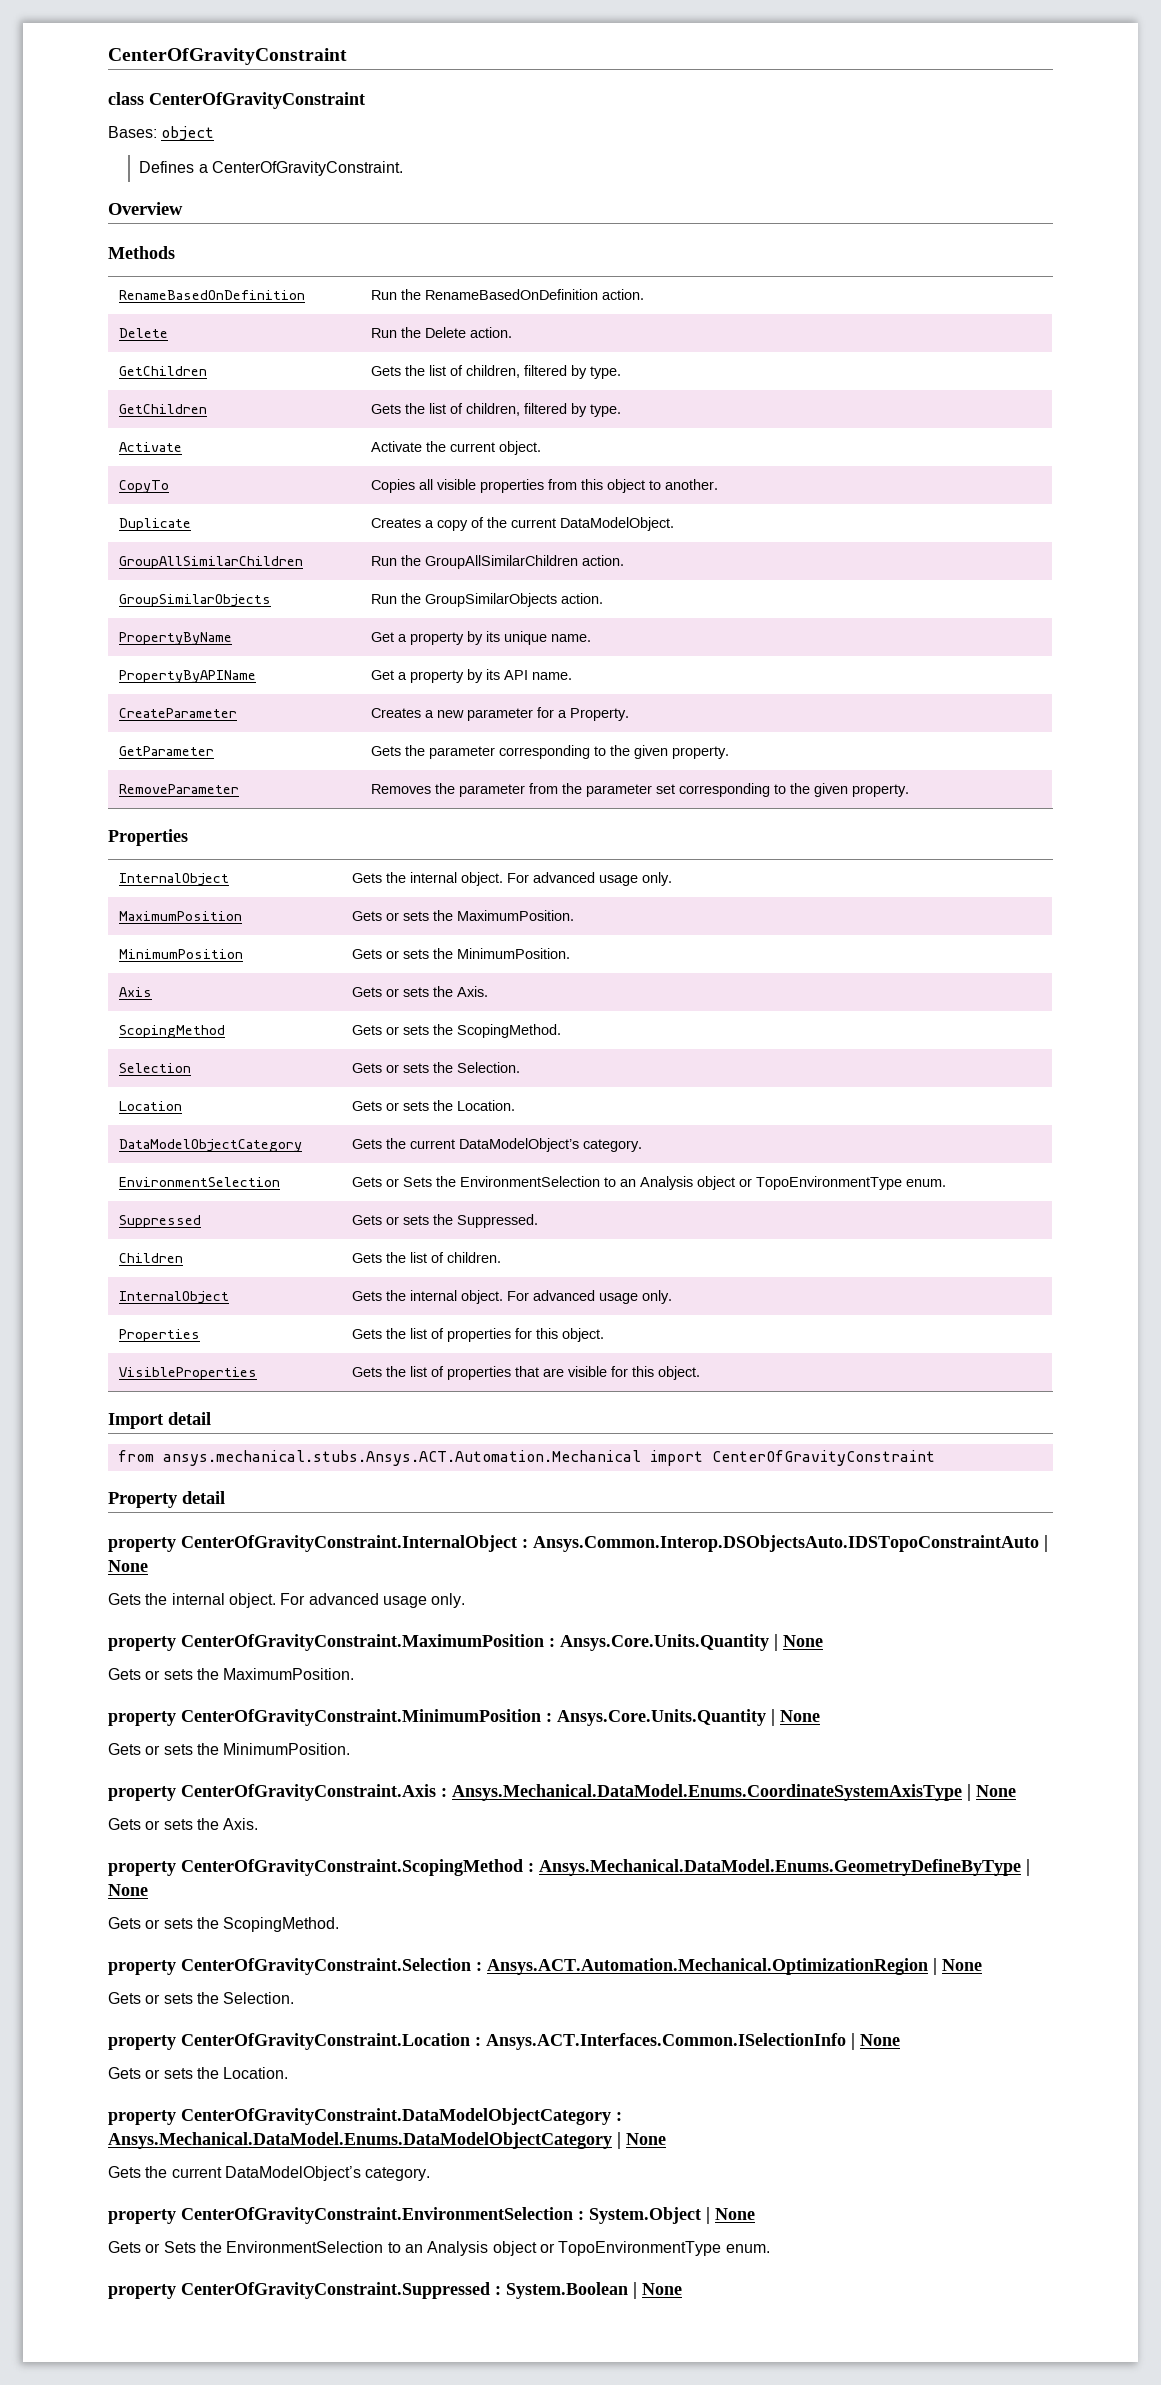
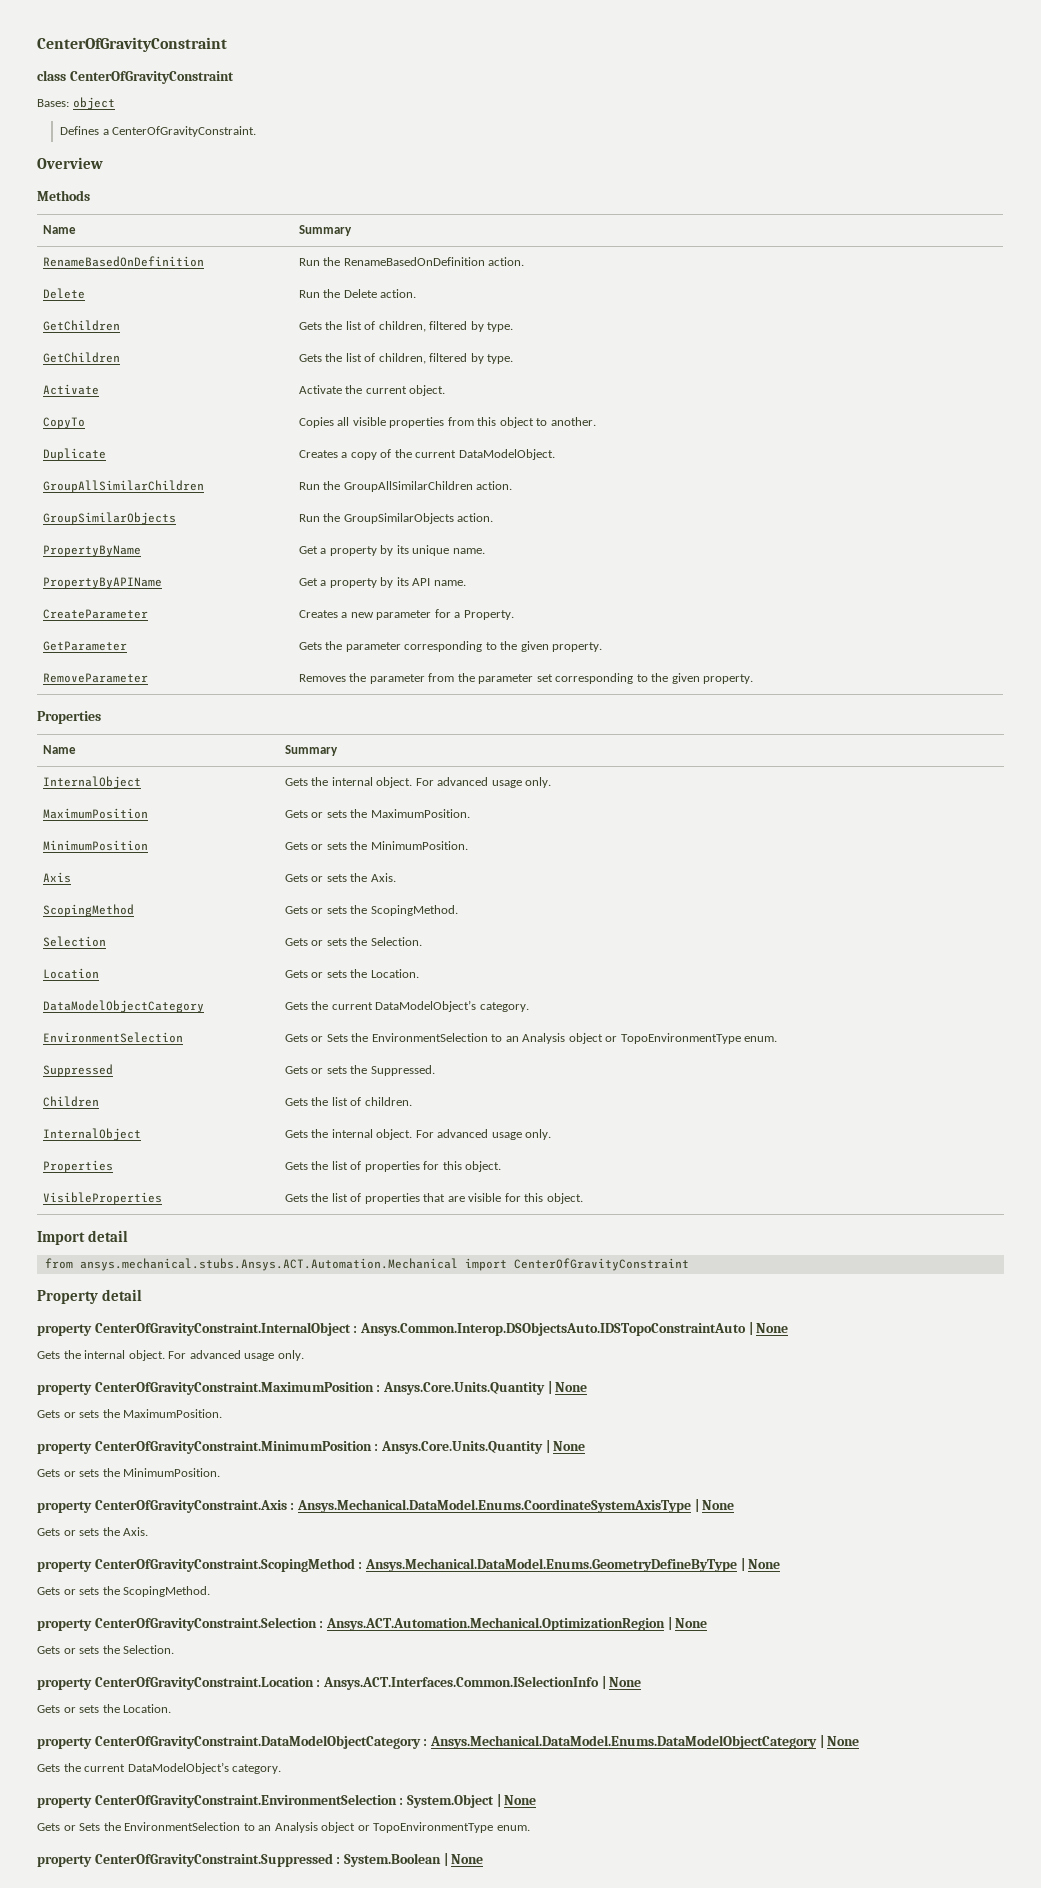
(175, 252) none -> [42,225,76,234] [298,225,352,236] // Name | Summary
(188, 837) none -> [42,745,76,754] [284,745,338,756] // Name | Summary

